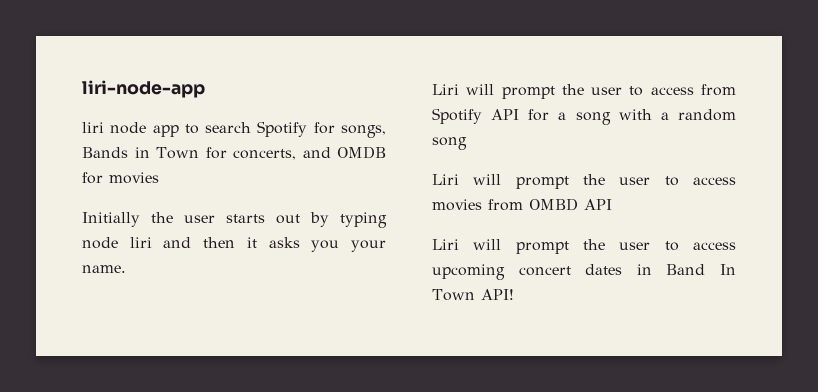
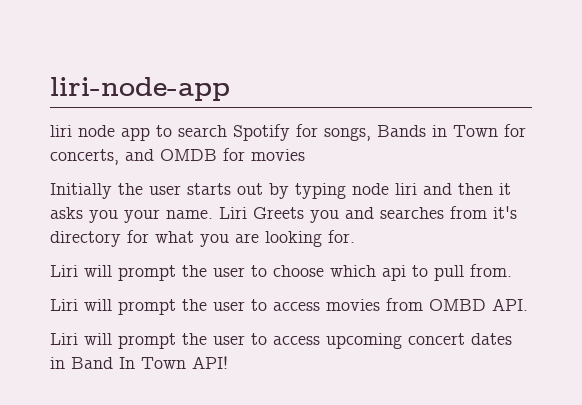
[432,84,736,99] [432,108,736,125] [432,137,467,150] // Liri will prompt the user to access from Spotify API for a song with a random song -> [219,206,517,223] [50,230,355,247] [50,264,512,281] Liri Greets you and searches from it's directory for what you are looking for. // Liri will prompt the user to choose which api to pull from.
[584,199,612,210] API -> [492,298,528,311] API.

